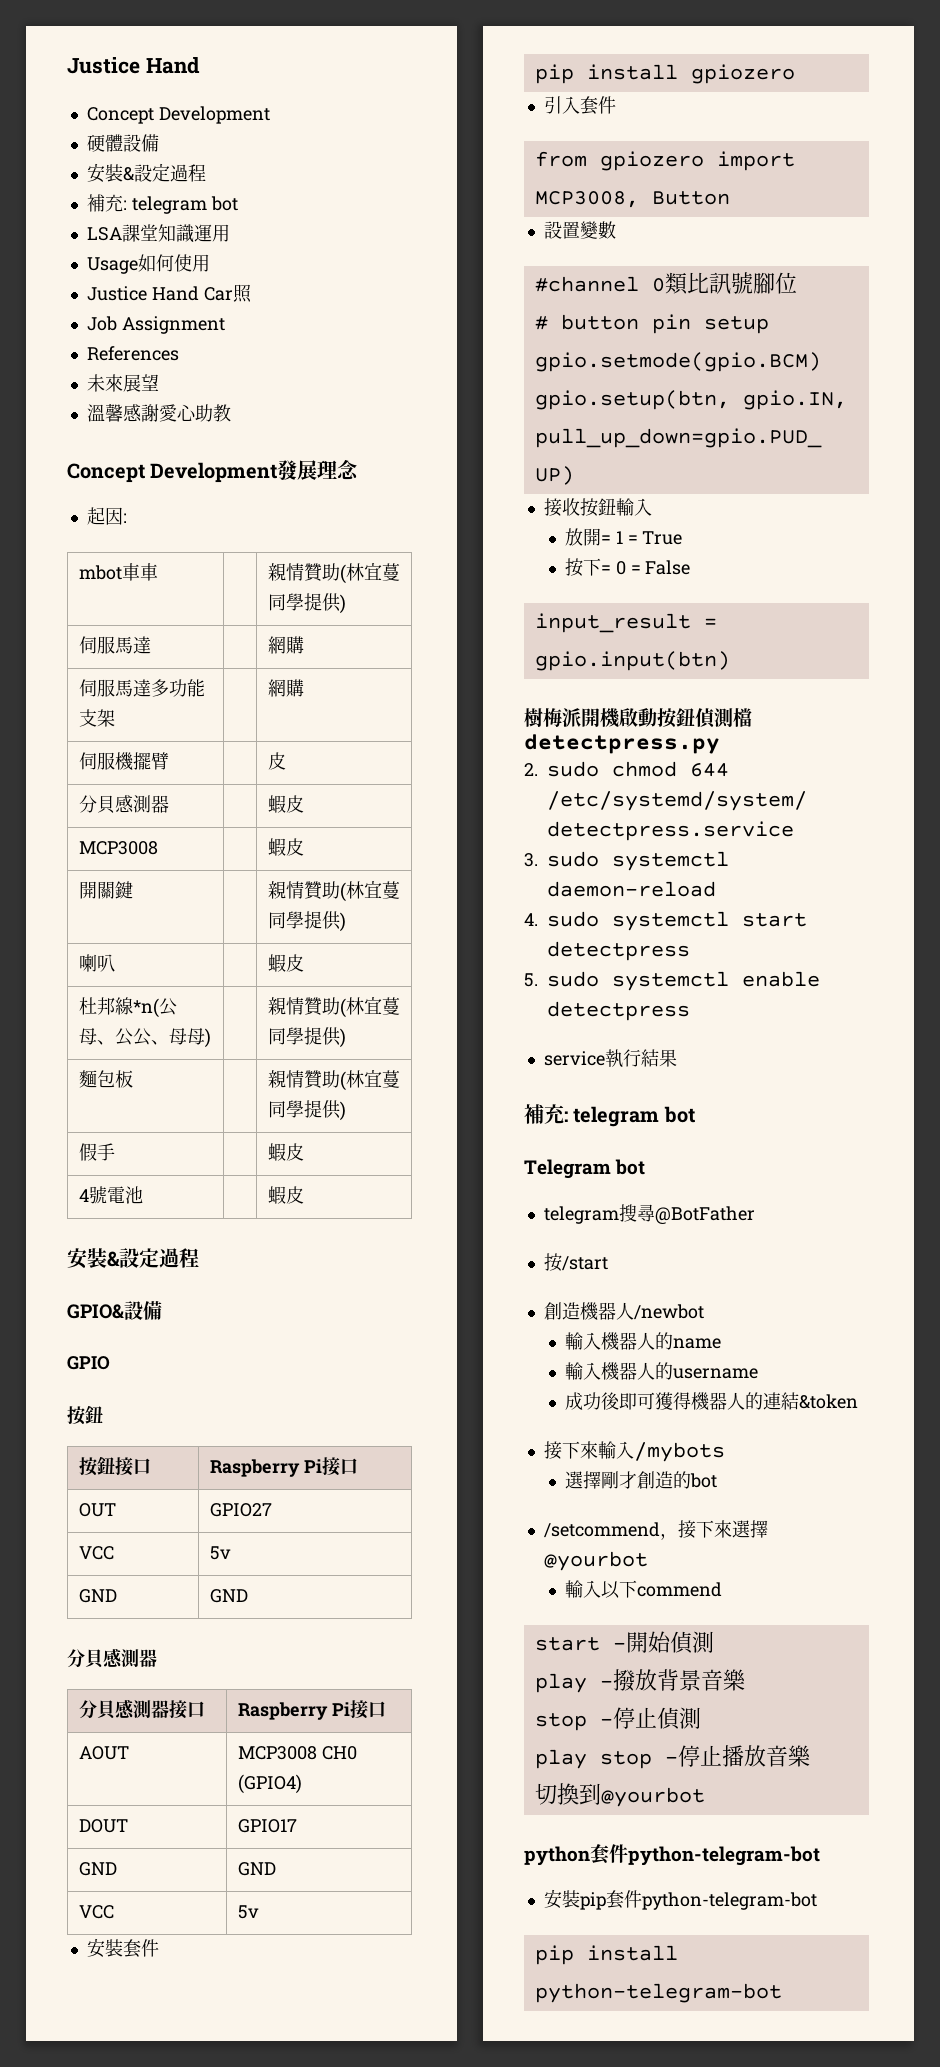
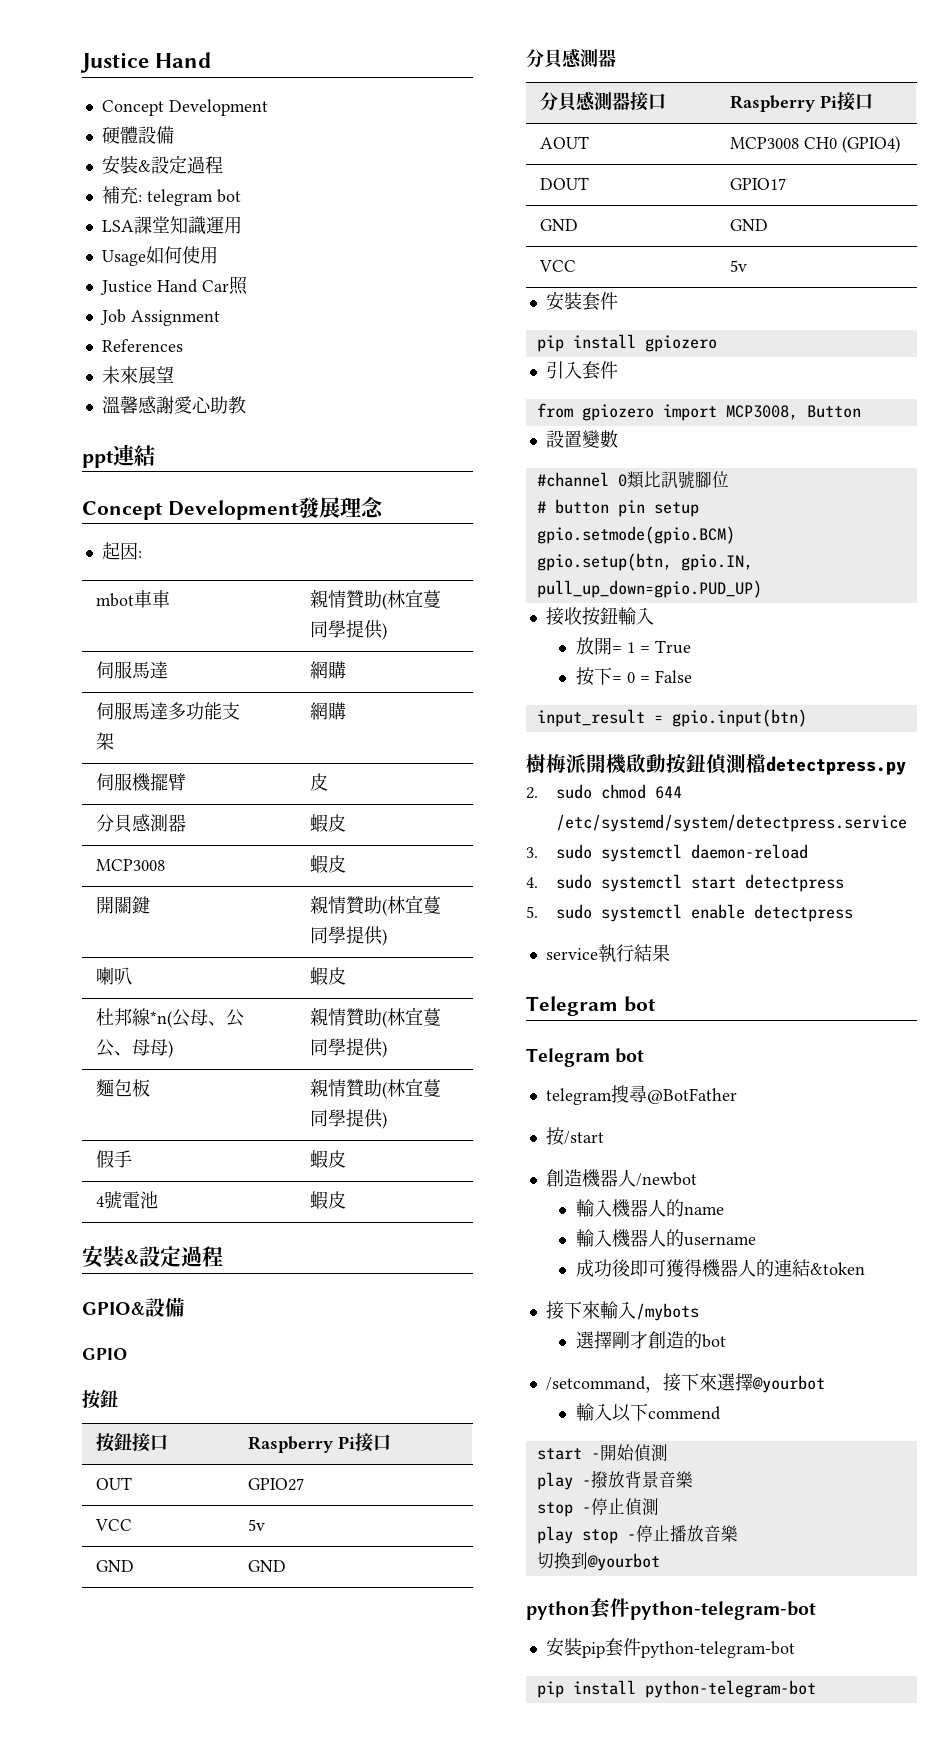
(231, 413) none -> [82,444,155,468] // ppt連結
[524,1104,660,1127] 補充: telegram -> [526,996,618,1016] Telegram
[543,1522,660,1538] /setcommend -> [545,1376,646,1390] /setcommand

